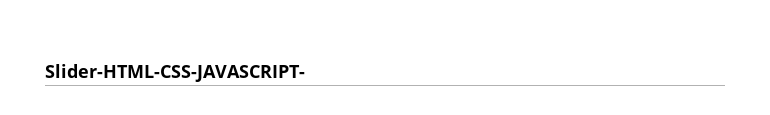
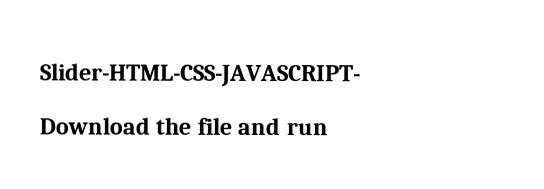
(305, 73) none -> [39,117,328,136] // Download the file and run

